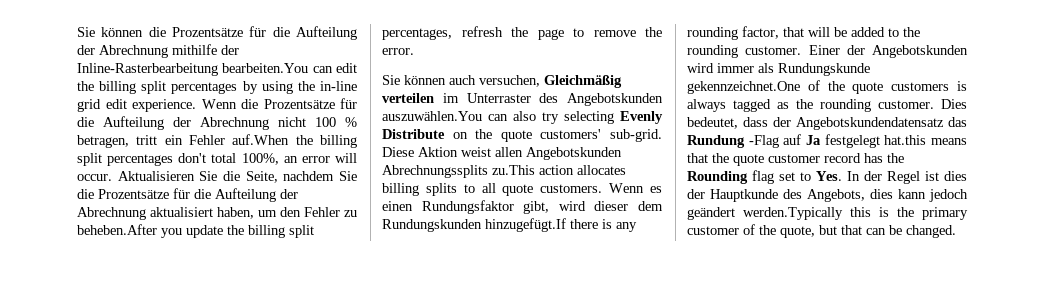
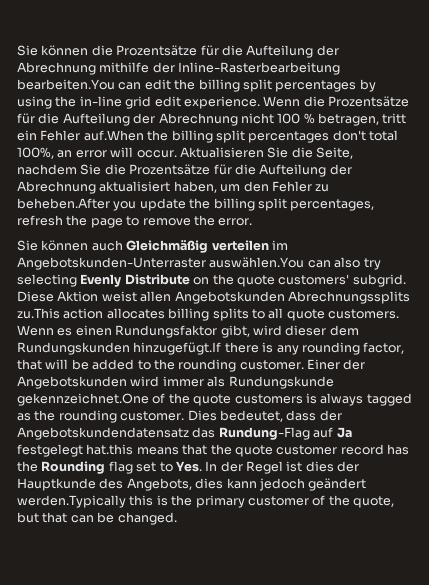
[479,75,540,87] versuchen, -> (123, 245) none
[466,93,663,106] [382,111,482,121] Unterraster des Angebotskunden auszuwählen.You -> [17,257,305,270] Angebotskunden-Unterraster auswählen.You
[610,129,662,142] sub-grid. -> [352,274,406,287] subgrid.
[687,135,779,148] Rundung -Flag -> [218,427,310,440] Rundung-Flag

